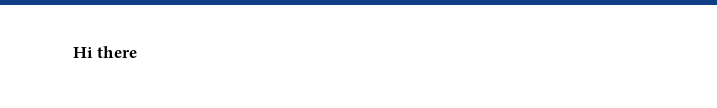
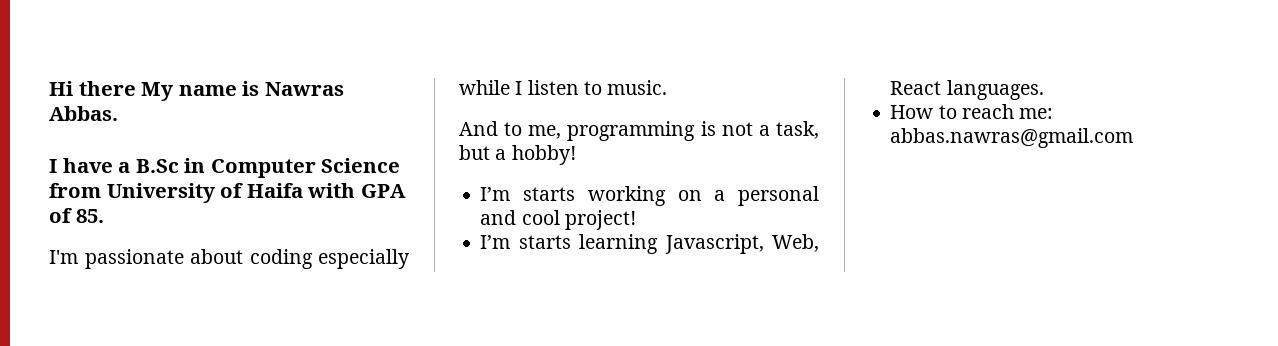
(137, 52) none -> [141,81,344,101] [49,106,118,121] [49,158,401,178] [49,183,406,203] [49,208,104,223] [49,249,410,269] [459,80,668,95] [459,121,819,141] [459,145,576,165] [480,186,819,206] [480,210,636,230] [480,234,819,254] [890,80,1044,100] [890,104,1054,119] [890,128,1134,148] My name is Nawras Abbas. // I have a B.Sc in Computer Science from University of Haifa with GPA of 85. // I'm passionate about coding especially while I listen to music. // And to me, programming is not a task, but a hobby! // I’m starts working on a personal and cool project! // I’m starts learning Javascript, Web, React languages. // How to reach me: abbas.nawras@gmail.com

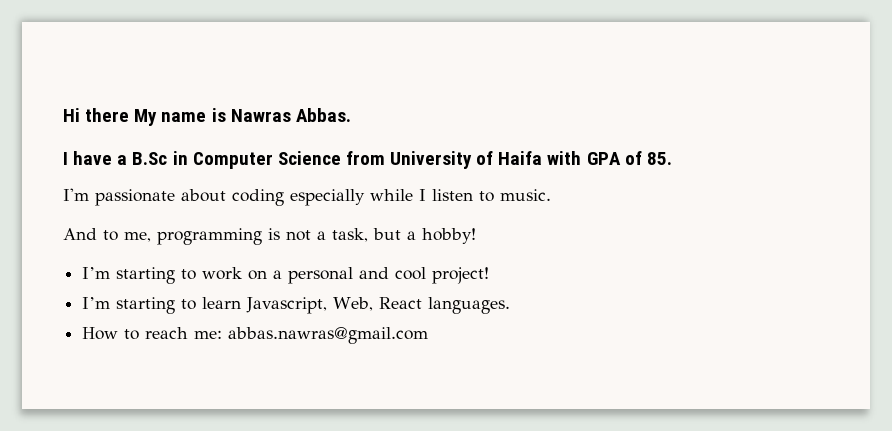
[523,186,666,206] starts working -> [116,267,243,284] starting to work
[518,234,659,254] starts learning -> [116,297,242,314] starting to learn

